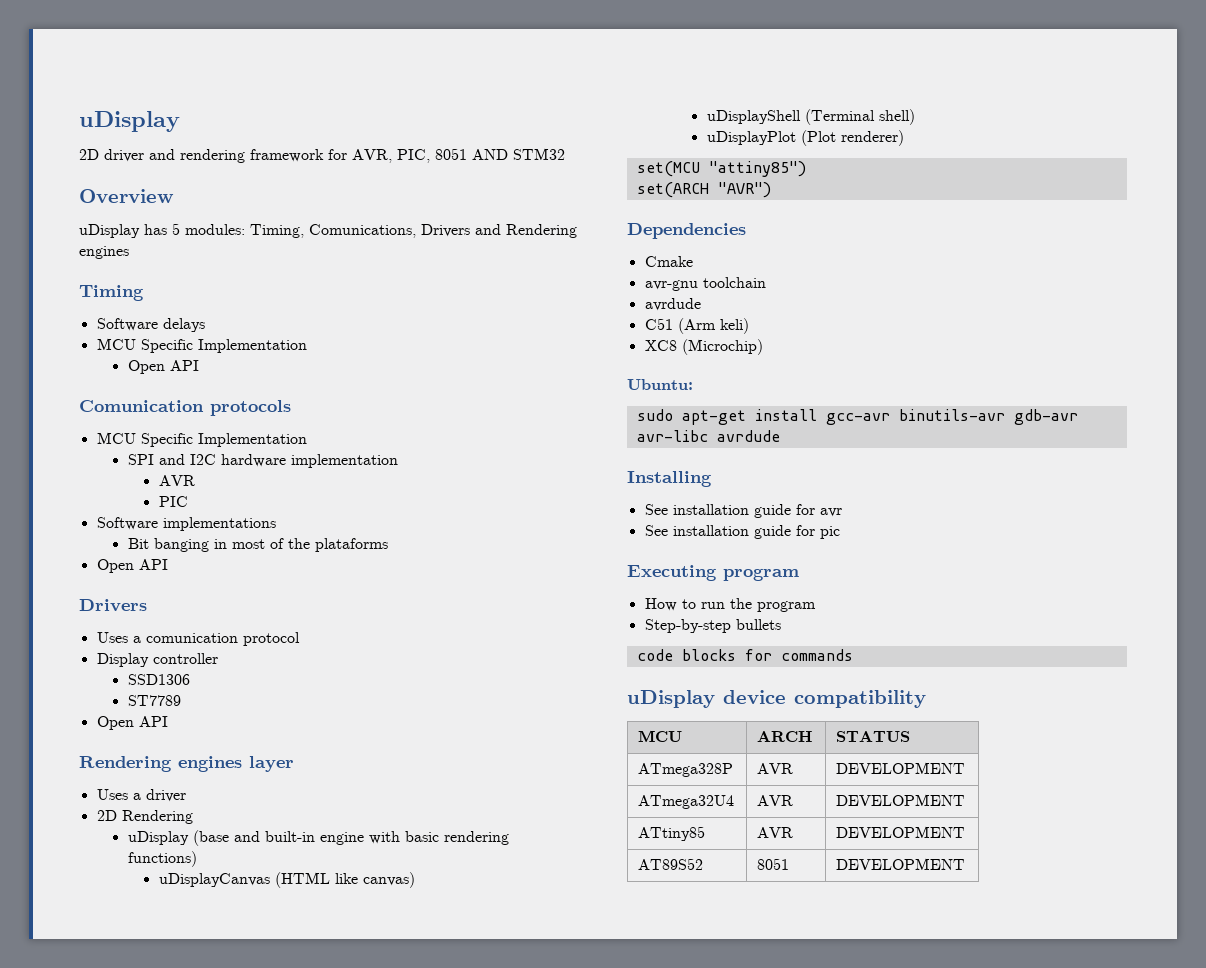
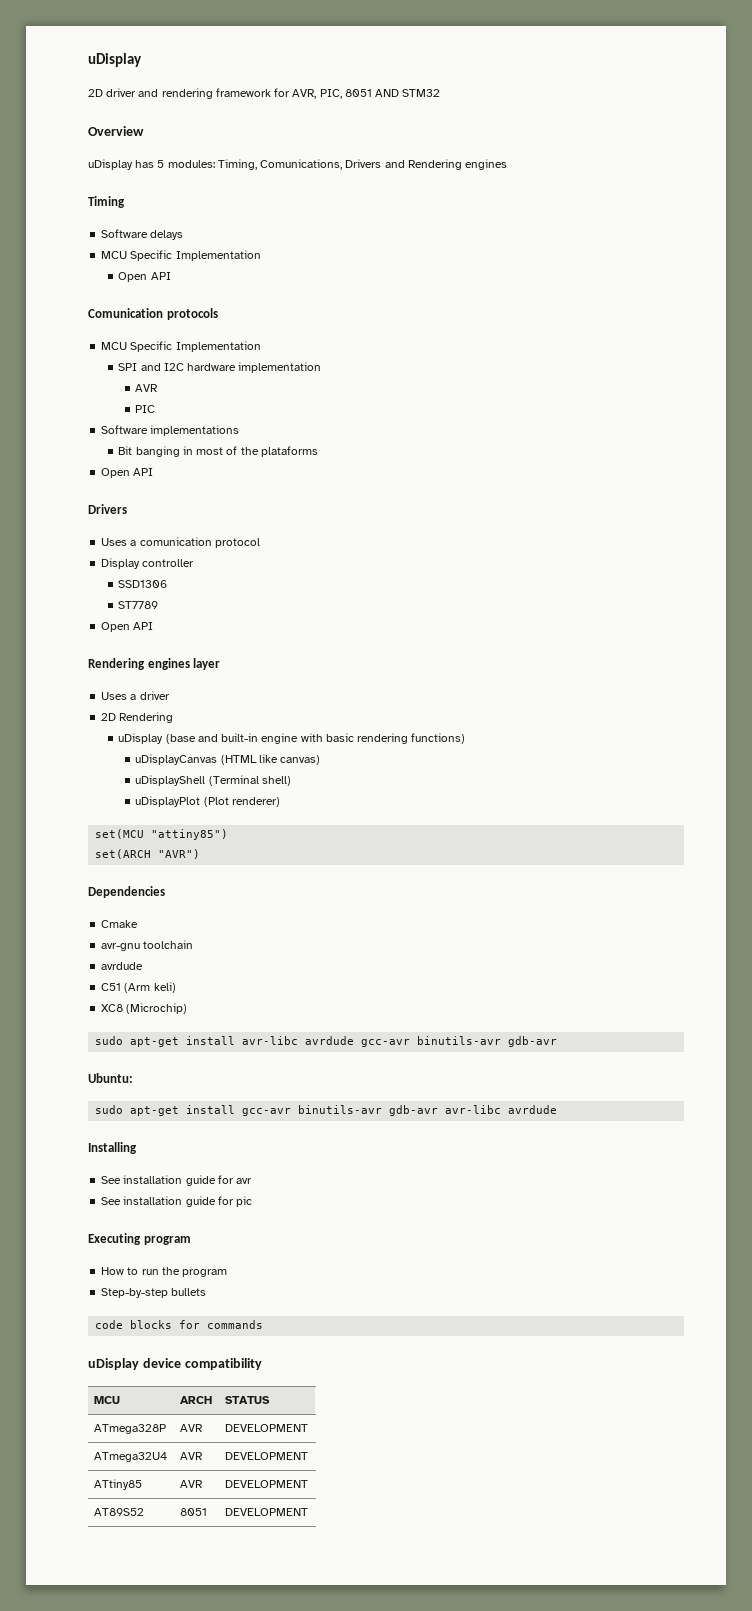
(763, 347) none -> [95,1036,558,1047] // sudo apt-get install avr-libc avrdude gcc-avr binutils-avr gdb-avr

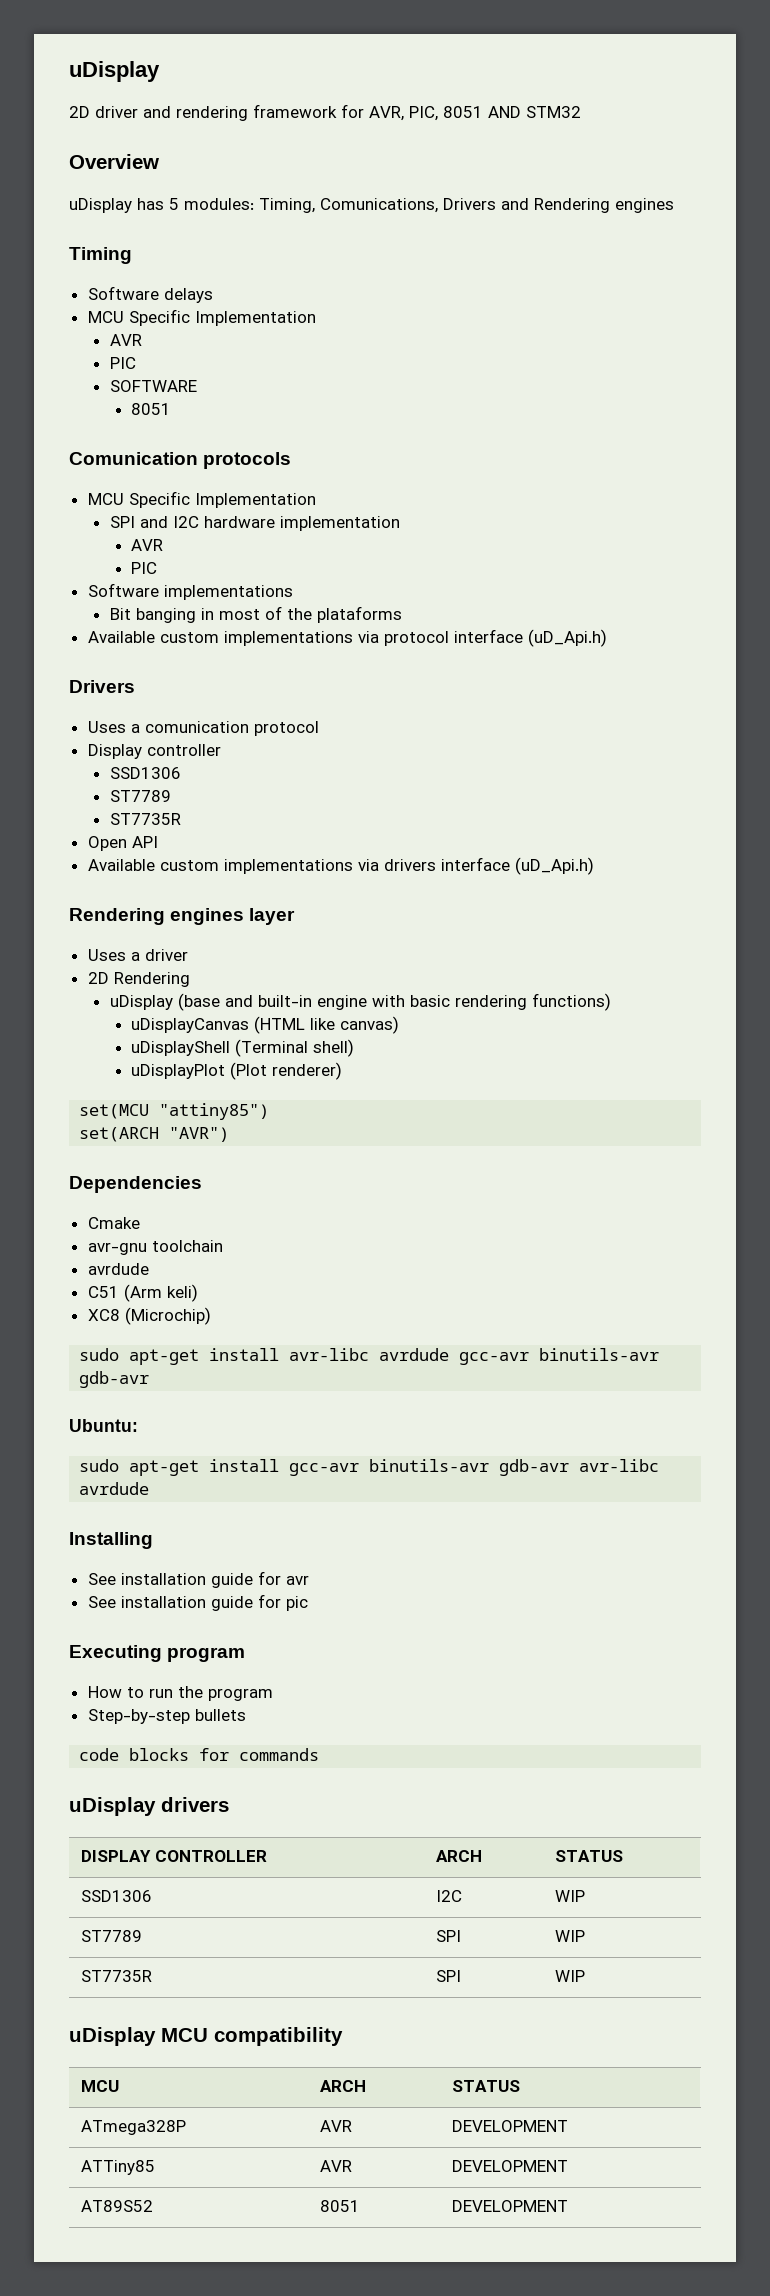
[118,272,171,282] Open API -> [109,334,142,346] [109,357,136,369] [109,380,197,392] [131,403,172,415] AVR // PIC // SOFTWARE // 8051
[101,468,154,478] Open API -> [87,629,607,647] Available custom implementations via protocol interface (uD_Api.h)
[101,622,154,632] // Open API -> [109,813,181,825] [87,836,158,851] [87,857,594,875] // ST7735R // Open API // Available custom implementations via drivers interface (uD_Api.h)
[142,1358,181,1368] device -> [161,1797,229,1812] [81,1850,267,1862] [436,1850,483,1862] [555,1850,624,1862] [81,1890,153,1902] [436,1890,463,1902] [555,1890,586,1902] [81,1930,143,1942] [436,1930,462,1942] [555,1930,586,1942] [81,1970,153,1982] [436,1970,462,1982] [555,1970,586,1982] [69,2027,208,2046] drivers // DISPLAY CONTROLLER | ARCH | STATUS // SSD1306 | I2C | WIP // ST7789 | SPI | WIP // ST7735R | SPI | WIP // uDisplay MCU
[94,1452,168,1462] [180,1452,204,1460] [225,1452,309,1460] [94,1479,143,1490] ATmega32U4 | AVR | DEVELOPMENT // ATtiny85 -> [81,2160,156,2175] ATTiny85

